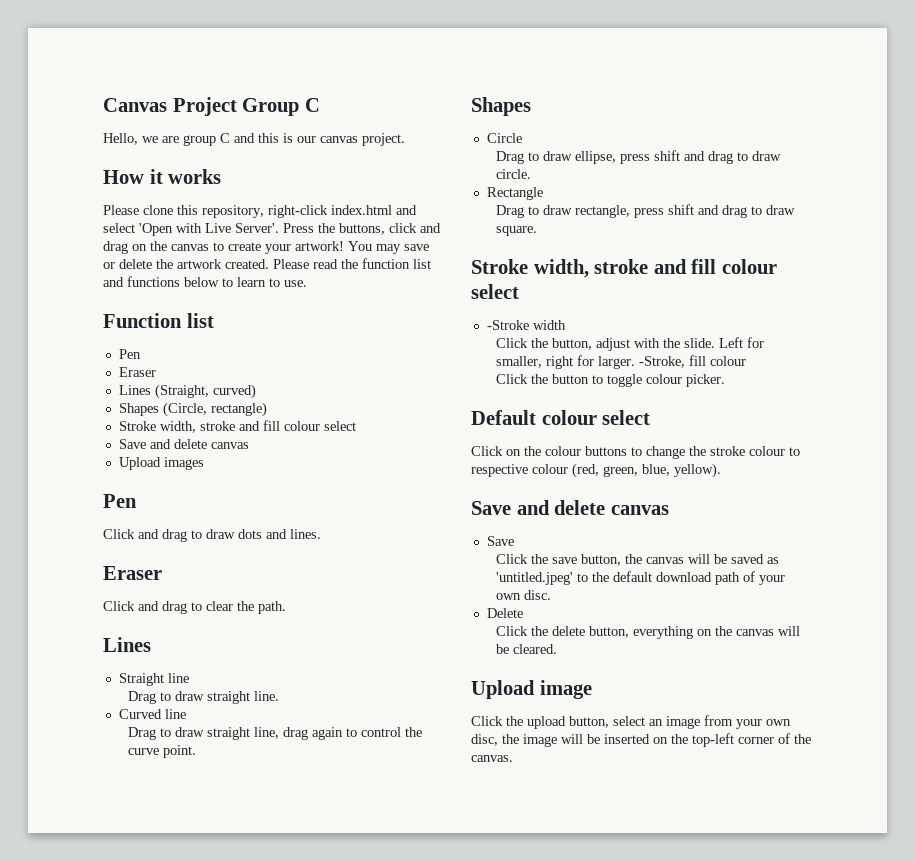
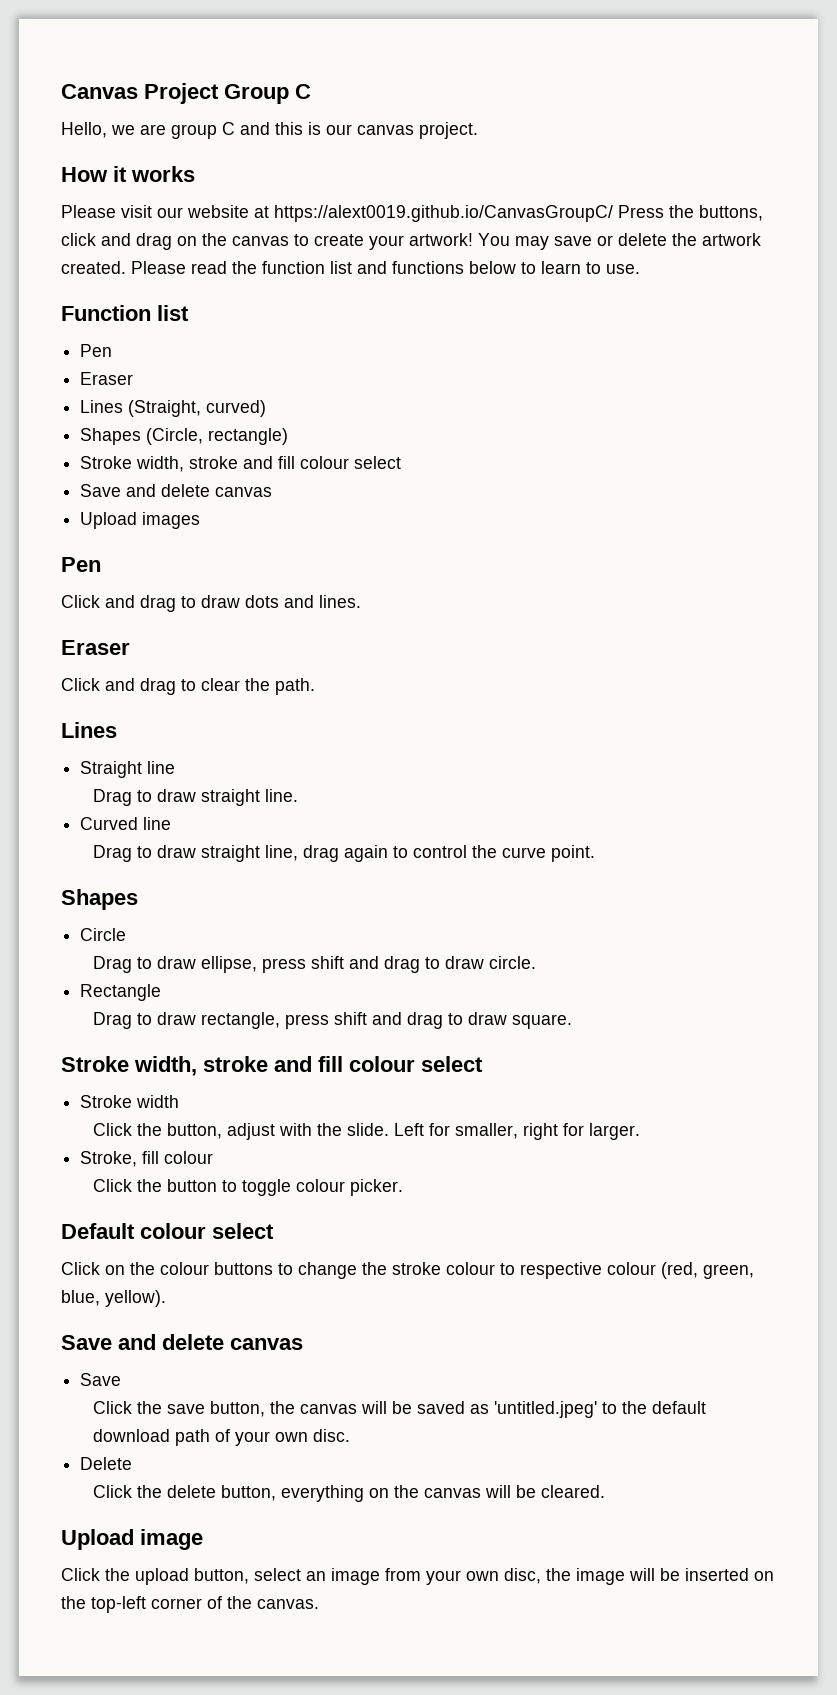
[143,205,417,218] [103,223,279,236] clone this repository, right-click index.html and select 'Open with Live Server'. -> [121,205,613,222] visit our website at https://alext0019.github.io/CanvasGroupC/
[486,320,529,330] -Stroke -> [80,1095,133,1108] Stroke
[639,356,686,368] -Stroke, -> [80,1151,138,1167] // Stroke,

